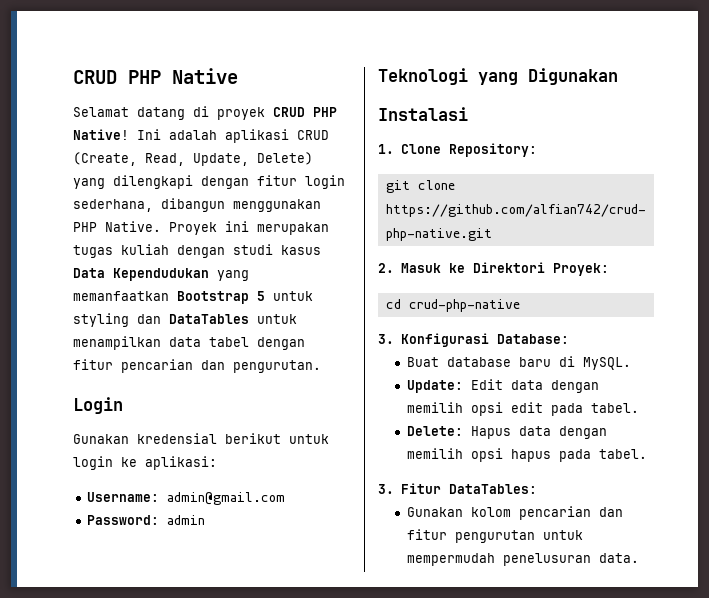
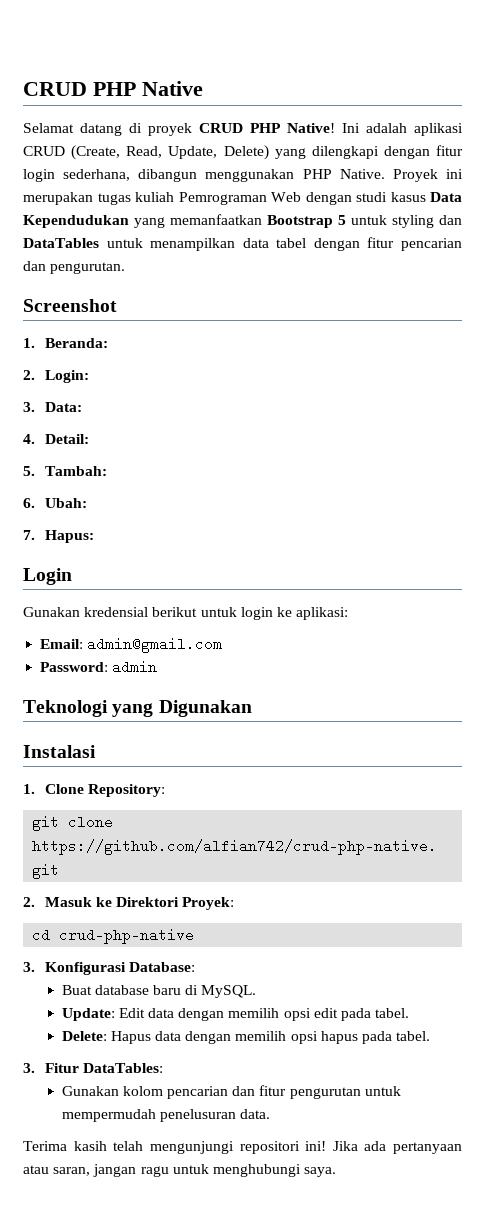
(169, 249) none -> [178,192,301,205] Pemrograman Web
(321, 366) none -> [23,299,117,312] [23,338,108,348] [23,370,89,383] [23,402,82,412] [23,434,89,444] [23,466,107,476] [23,498,87,508] [23,530,94,543] // Screenshot // 1. Beranda: // 2. Login: // 3. Data: // 4. Detail: // 5. Tambah: // 6. Ubah: // 7. Hapus:
[87,492,160,502] Username: -> [40,639,84,649] Email:
(639, 558) none -> [23,1141,462,1154] [23,1164,337,1177] // Terima kasih telah mengunjungi repositori ini! Jika ada pertanyaan atau saran, jangan ragu untuk menghubungi saya.

